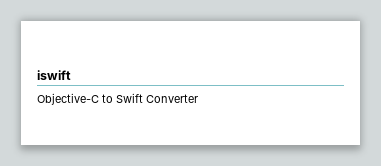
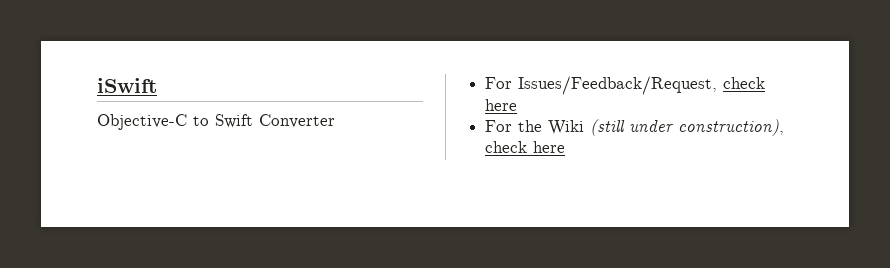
[37,70,71,80] iswift -> [97,78,157,93] iSwift
(198, 98) none -> [485,76,766,95] [485,99,518,111] [485,119,785,136] [485,141,566,153] // For Issues/Feedback/Request, check here // For the Wiki (still under construction), check here

